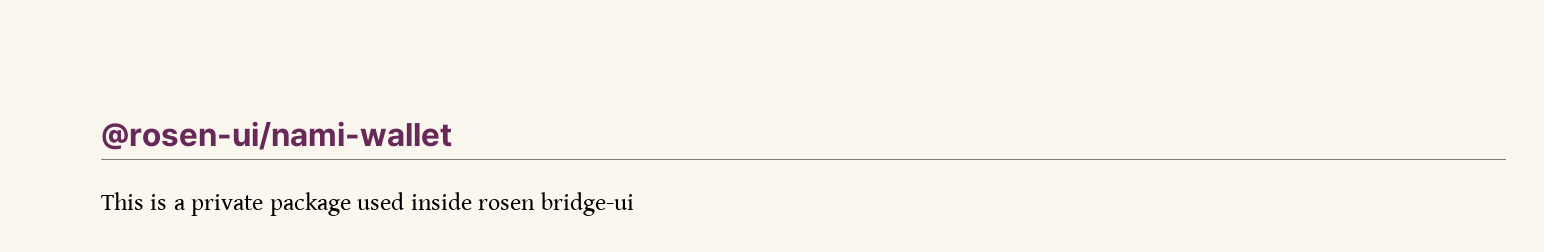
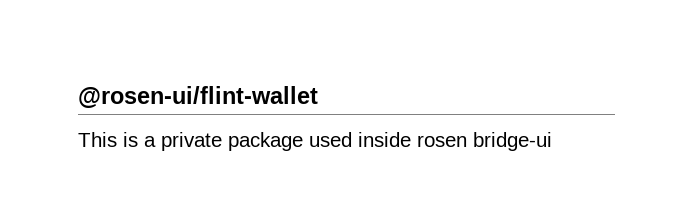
[101,121,452,150] @rosen-ui/nami-wallet -> [78,86,318,108] @rosen-ui/flint-wallet

